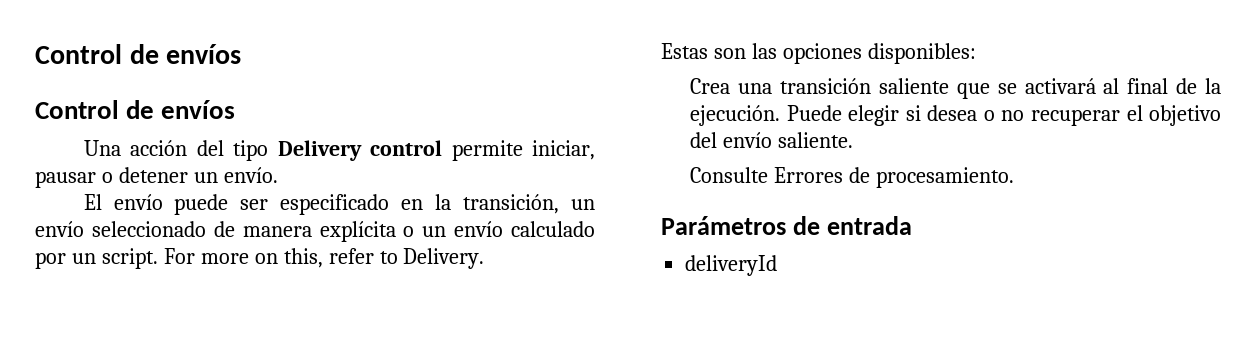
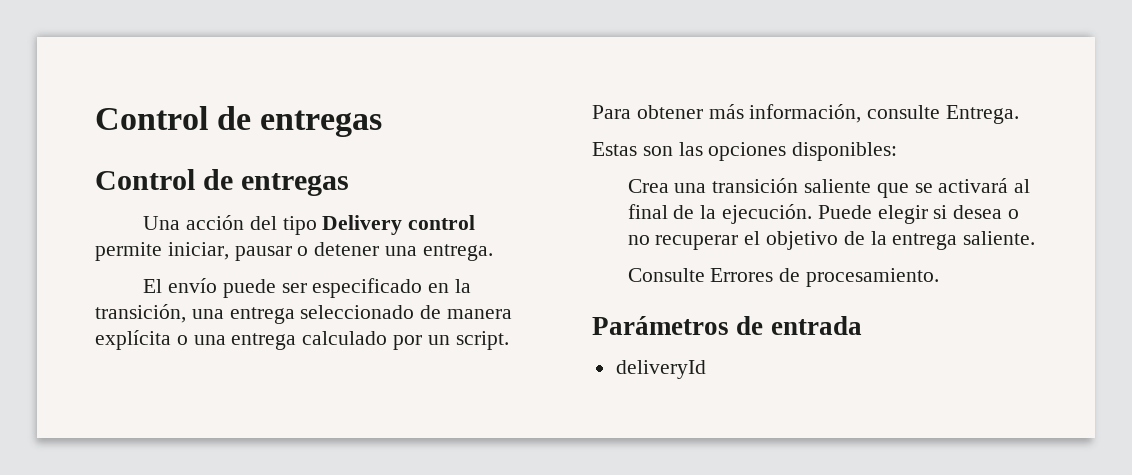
[35,44,242,64] [35,100,236,119] Control de envíos // Control de envíos -> [95,106,383,137] [95,169,350,196] Control de entregas // Control de entregas
[193,167,278,183] un envío. -> [385,244,493,261] una entrega.
[571,199,595,210] [35,221,84,237] un envío -> [191,307,295,324] una entrega
[422,221,504,237] un envío -> [193,333,297,350] una entrega
[163,248,485,269] For more on this, refer to Delivery. -> [592,104,1020,124] Para obtener más información, consulte Entrega.
[690,132,773,148] del envío -> [843,231,958,250] de la entrega

